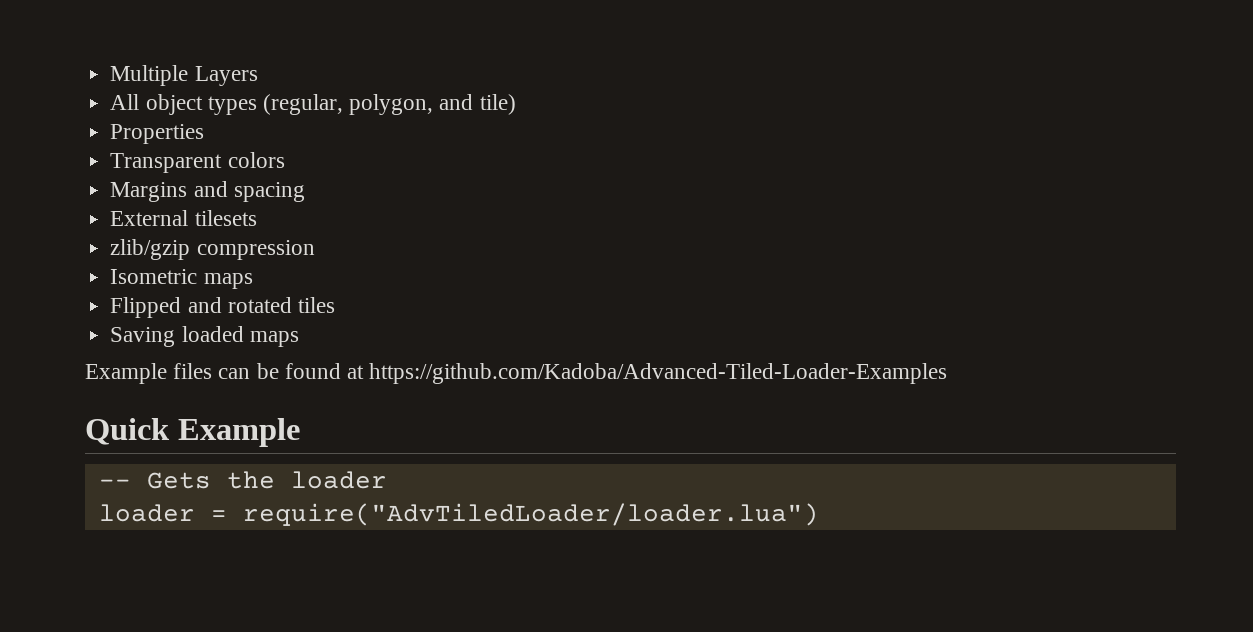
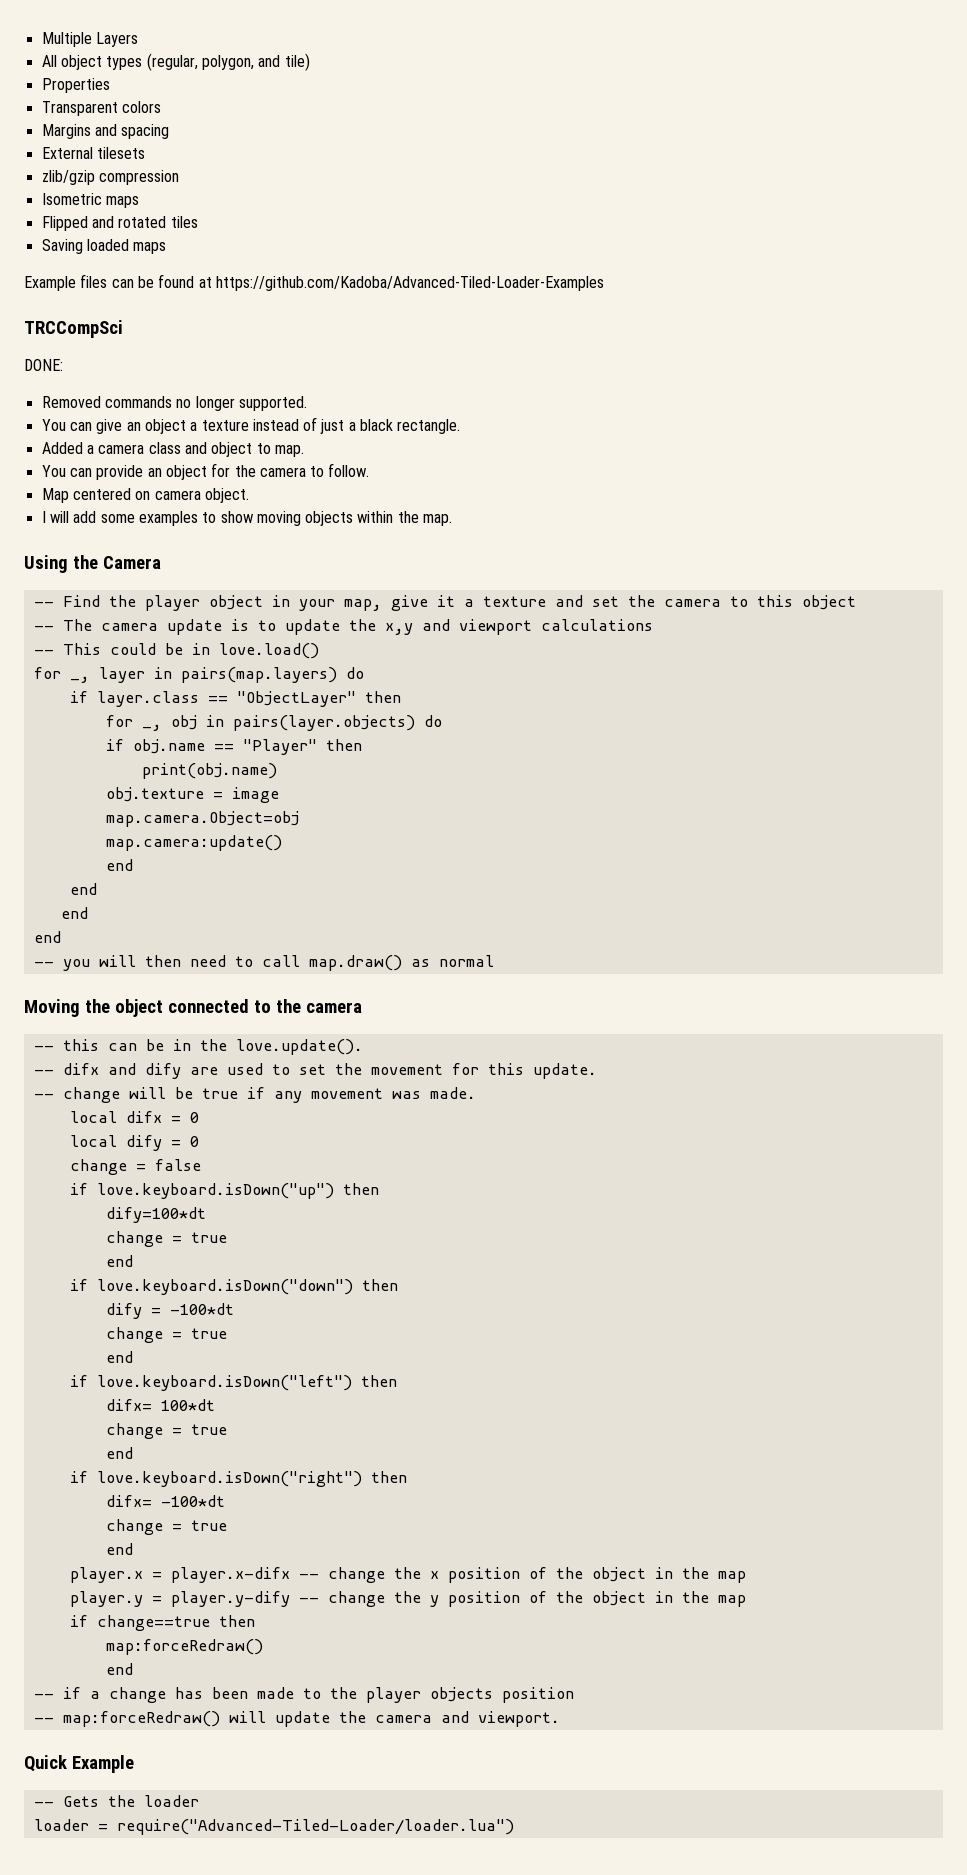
(948, 373) none -> [24,320,123,338] [24,359,63,371] [41,396,307,411] [41,417,461,434] [41,442,304,457] [41,463,370,480] [41,488,249,503] [41,511,453,526] [24,555,161,573] [33,595,856,611] [33,619,653,635] [33,643,319,659] [33,667,364,683] [69,691,401,707] [105,715,442,731] [105,739,362,755] [141,763,277,779] [105,787,279,803] [105,811,299,827] [105,835,282,851] [105,859,133,871] [69,883,97,895] [60,907,88,919] [33,931,61,943] [33,955,494,971] [24,999,362,1017] [33,1039,363,1055] [33,1063,597,1079] [33,1087,476,1103] [69,1111,199,1123] [69,1135,199,1151] [69,1159,201,1175] [69,1183,379,1199] [105,1207,206,1223] [105,1231,227,1247] [105,1255,133,1267] [69,1279,398,1295] [105,1303,234,1319] [105,1327,227,1343] [105,1351,133,1363] [69,1375,397,1391] [105,1399,215,1411] [105,1423,227,1439] [105,1447,133,1459] [69,1471,407,1487] [105,1495,225,1507] [105,1519,227,1535] [105,1543,133,1555] [69,1567,746,1583] [69,1591,746,1607] [69,1615,255,1631] [105,1639,263,1655] [105,1663,133,1675] [33,1687,574,1703] [33,1711,560,1727] // TRCCompSci // DONE: // Removed commands no longer supported. // You can give an object a texture instead of just a black rectangle. // Added a camera class and object to map. // You can provide an object for the camera to follow. // Map centered on camera object. // I will add some examples to show moving objects within the map. // Using the Camera // -- Find the player object in your map, give it a texture and set the camera to this object // -- The camera update is to update the x,y and viewport calculations // -- This could be in love.load() // for _, layer in pairs(map.layers) do // if layer.class == "ObjectLayer" then // for _, obj in pairs(layer.objects) do // if obj.name == "Player" then // print(obj.name) // obj.texture = image // map.camera.Object=obj // map.camera:update() // end // end // end // end // -- you will then need to call map.draw() as normal // Moving the object connected to the camera // -- this can be in the love.update(). // -- difx and dify are used to set the movement for this update. // -- change will be true if any movement was made. // local difx = 0 // local dify = 0 // change = false // if love.keyboard.isDown("up") then // dify=100*dt // change = true // end // if love.keyboard.isDown("down") then // dify = -100*dt // change = true // end // if love.keyboard.isDown("left") then // difx= 100*dt // change = true // end // if love.keyboard.isDown("right") then // difx= -100*dt // change = true // end // player.x = player.x-difx -- change the x position of the object in the map // player.y = player.y-dify -- change the y position of the object in the map // if change==true then // map:forceRedraw() // end // -- if a change has been made to the player objects position // -- map:forceRedraw() will update the camera and viewport.
[242,503,819,526] require("AdvTiledLoader/loader.lua") -> [116,1819,514,1835] require("Advanced-Tiled-Loader/loader.lua")

